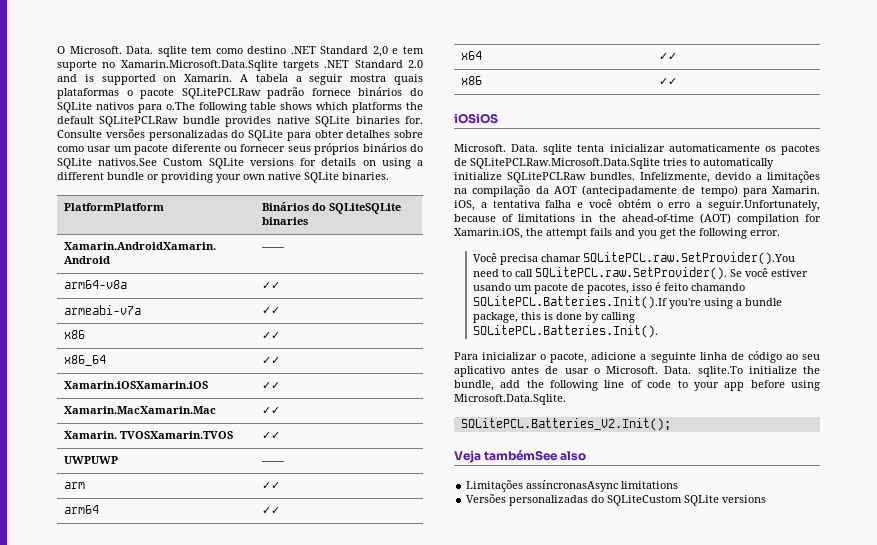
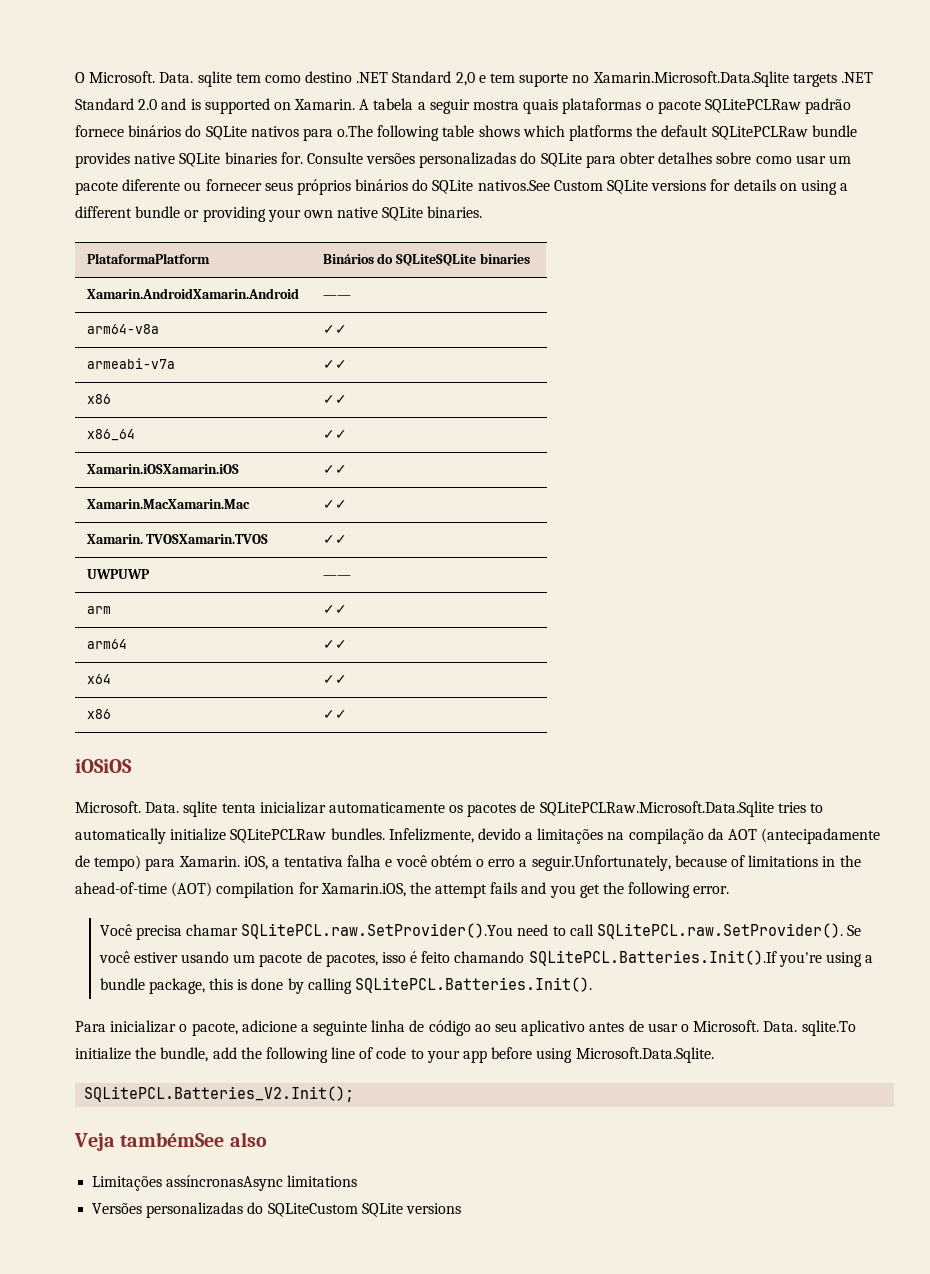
[63,203,164,211] PlatformPlatform -> [86,253,210,264] PlataformaPlatform

